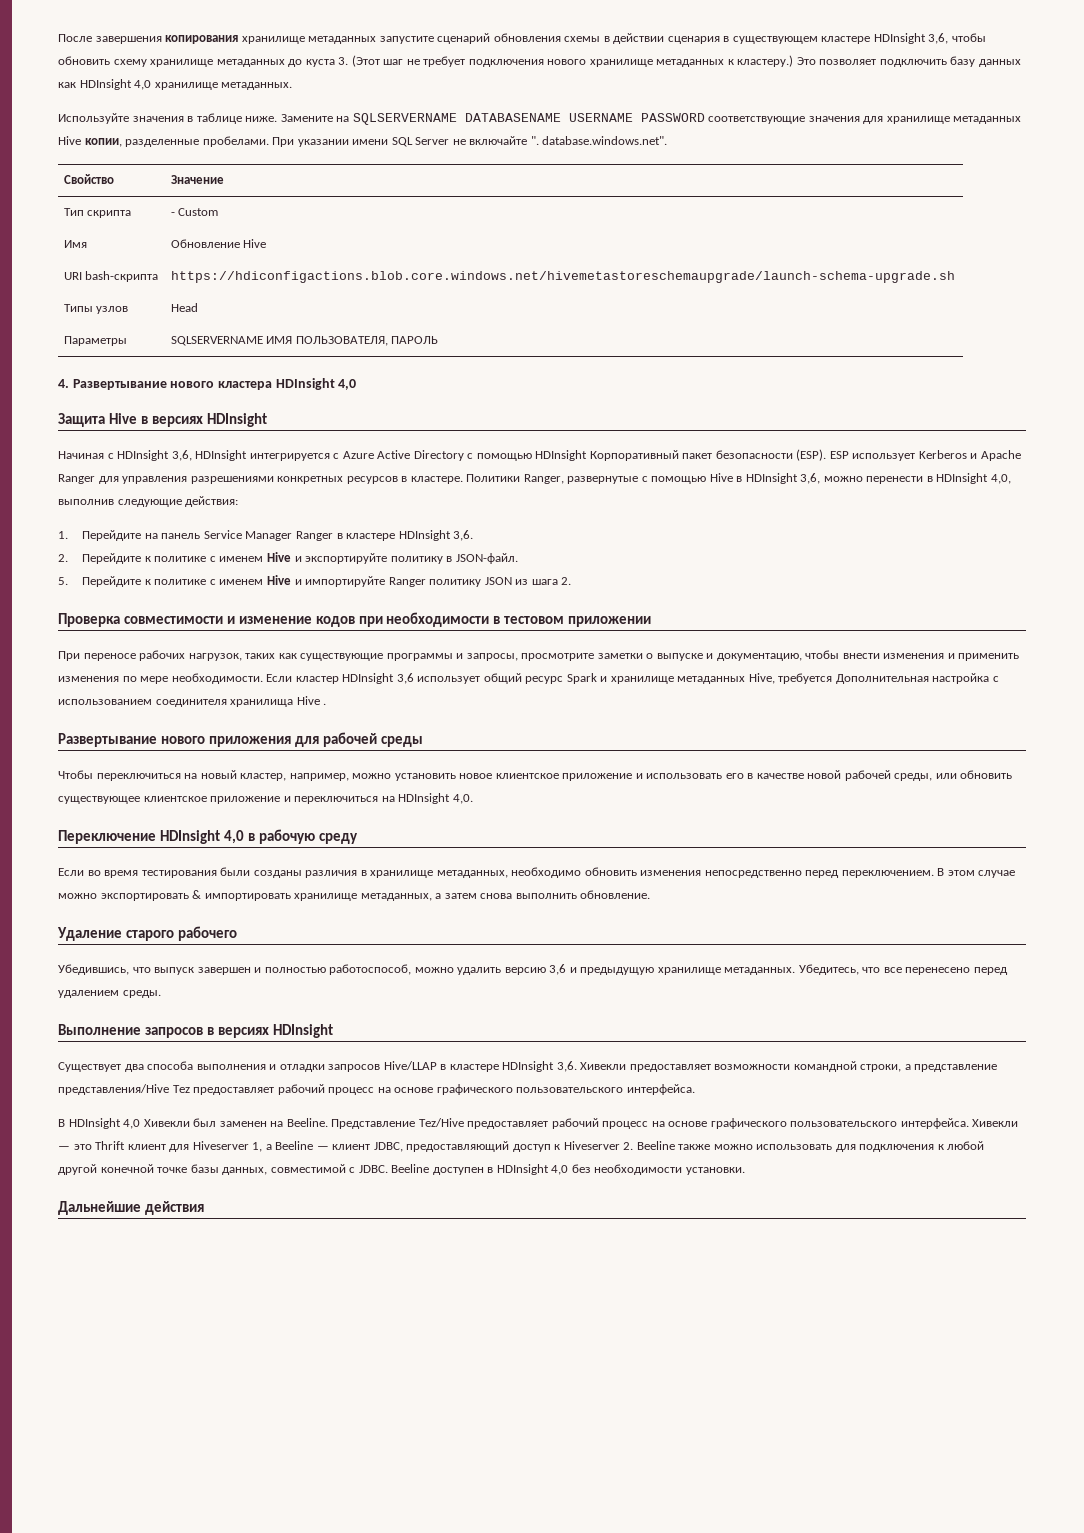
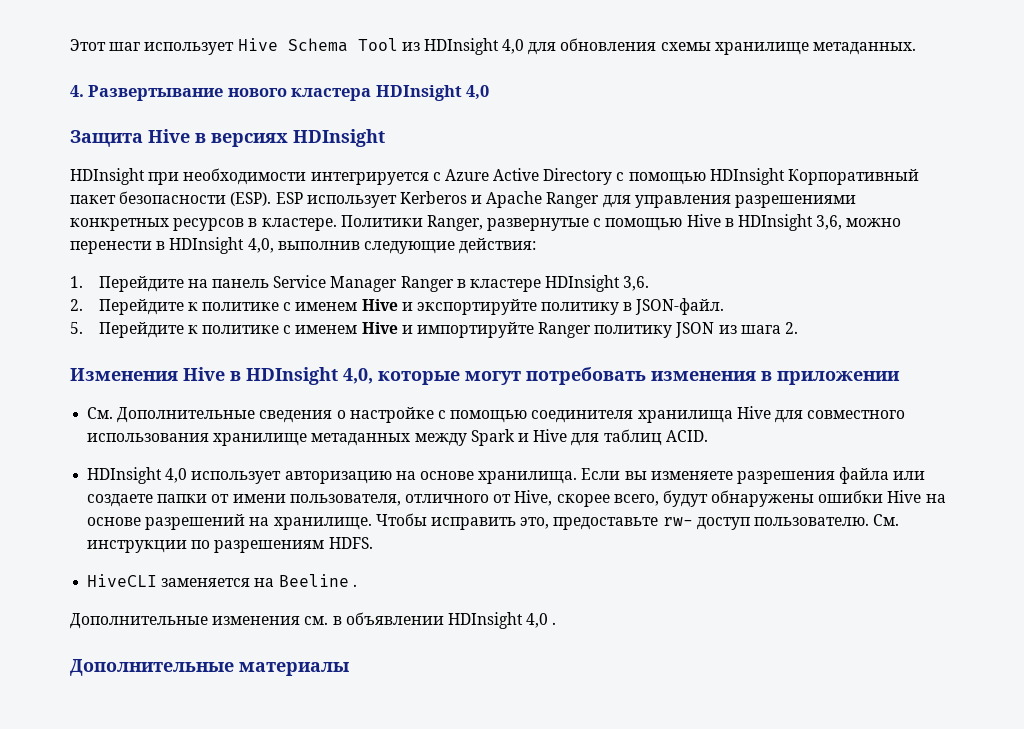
[58,33,986,44] [58,55,1021,67] [58,79,293,90] [58,113,1022,125] [58,136,668,147] [63,174,114,184] [170,175,224,184] [63,208,132,218] [170,208,219,216] [63,240,87,248] [170,239,267,248] [63,271,159,282] [170,271,955,283] [63,304,129,314] [170,303,198,312] [63,336,127,346] [170,336,439,346] После завершения копирования хранилище метаданных запустите сценарий обновления схемы в действии сценария в существующем кластере HDInsight 3,6, чтобы обновить схему хранилище метаданных до куста 3. (Этот шаг не требует подключения нового хранилище метаданных к кластеру.) Это позволяет подключить базу данных как HDInsight 4,0 хранилище метаданных. // Используйте значения в таблице ниже. Замените на SQLSERVERNAME DATABASENAME USERNAME PASSWORD соответствующие значения для хранилище метаданных Hive копии, разделенные пробелами. При указании имени SQL Server не включайте ". database.windows.net". // Свойство | Значение // Тип скрипта | - Custom // Имя | Обновление Hive // URI bash-скрипта | https://hdiconfigactions.blob.core.windows.net/hivemetastoreschemaupgrade/launch-schema-upgrade.sh // Типы узлов | Head // Параметры | SQLSERVERNAME ИМЯ ПОЛЬЗОВАТЕЛЯ, ПАРОЛЬ -> [70,38,917,55] Этот шаг использует Hive Schema Tool из HDInsight 4,0 для обновления схемы хранилище метаданных.
[58,450,248,461] Начиная с HDInsight 3,6, HDInsight -> [70,168,307,185] HDInsight при необходимости
[58,612,652,627] [58,650,1020,661] [58,673,999,684] [58,696,327,707] [58,732,423,747] [58,770,1013,781] [58,793,473,804] [58,829,358,844] [58,867,1016,878] [58,890,651,901] [57,926,237,941] [58,964,1008,975] [58,990,161,998] [58,1024,333,1038] [58,1061,998,1072] [58,1084,695,1095] [58,1118,1019,1129] [58,1141,985,1152] [58,1164,745,1175] [58,1201,204,1215] Проверка совместимости и изменение кодов при необходимости в тестовом приложении // При переносе рабочих нагрузок, таких как существующие программы и запросы, просмотрите заметки о выпуске и документацию, чтобы внести изменения и применить изменения по мере необходимости. Если кластер HDInsight 3,6 использует общий ресурс Spark и хранилище метаданных Hive, требуется Дополнительная настройка с использованием соединителя хранилища Hive . // Развертывание нового приложения для рабочей среды // Чтобы переключиться на новый кластер, например, можно установить новое клиентское приложение и использовать его в качестве новой рабочей среды, или обновить существующее клиентское приложение и переключиться на HDInsight 4,0. // Переключение HDInsight 4,0 в рабочую среду // Если во время тестирования были созданы различия в хранилище метаданных, необходимо обновить изменения непосредственно перед переключением. В этом случае можно экспортировать & импортировать хранилище метаданных, а затем снова выполнить обновление. // Удаление старого рабочего // Убедившись, что выпуск завершен и полностью работоспособ, можно удалить версию 3,6 и предыдущую хранилище метаданных. Убедитесь, что все перенесено перед удалением среды. // Выполнение запросов в версиях HDInsight // Существует два способа выполнения и отладки запросов Hive/LLAP в кластере HDInsight 3,6. Хивекли предоставляет возможности командной строки, а представление представления/Hive Tez предоставляет рабочий процесс на основе графического пользовательского интерфейса. // В HDInsight 4,0 Хивекли был заменен на Beeline. Представление Tez/Hive предоставляет рабочий процесс на основе графического пользовательского интерфейса. Хивекли — это Thrift клиент для Hiveserver 1, а Beeline — клиент JDBC, предоставляющий доступ к Hiveserver 2. Beeline также можно использовать для подключения к любой другой конечной точке базы данных, совместимой с JDBC. Beeline доступен в HDInsight 4,0 без необходимости установки. // Дальнейшие действия -> [70,367,900,385] [87,406,906,423] [87,429,708,446] [87,467,926,484] [87,490,946,507] [87,513,900,530] [87,537,373,553] [87,574,357,587] [70,612,557,629] [70,659,349,676] Изменения Hive в HDInsight 4,0, которые могут потребовать изменения в приложении // См. Дополнительные сведения о настройке с помощью соединителя хранилища Hive для совместного использования хранилище метаданных между Spark и Hive для таблиц ACID. // HDInsight 4,0 использует авторизацию на основе хранилища. Если вы изменяете разрешения файла или создаете папки от имени пользователя, отличного от Hive, скорее всего, будут обнаружены ошибки Hive на основе разрешений на хранилище. Чтобы исправить это, предоставьте rw- доступ пользователю. См. инструкции по разрешениям HDFS. // HiveCLI заменяется на Beeline . // Дополнительные изменения см. в объявлении HDInsight 4,0 . // Дополнительные материалы

